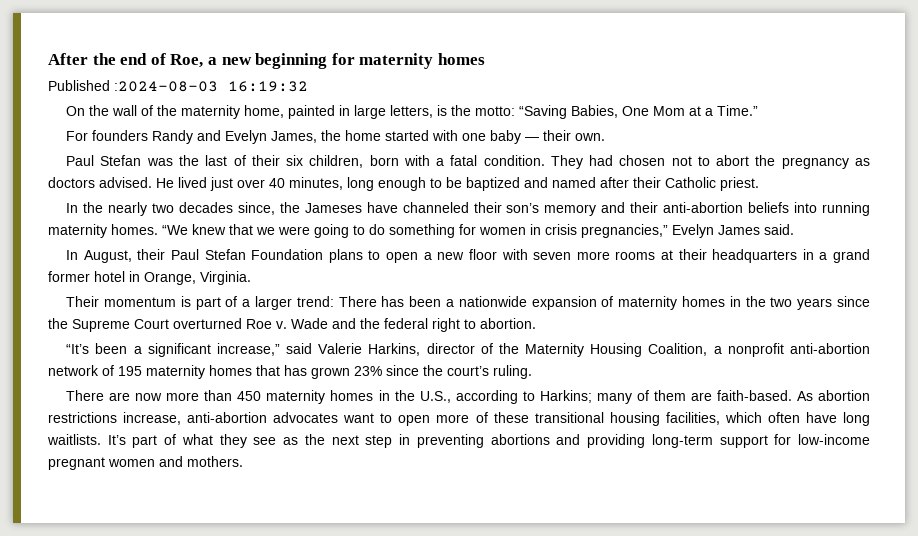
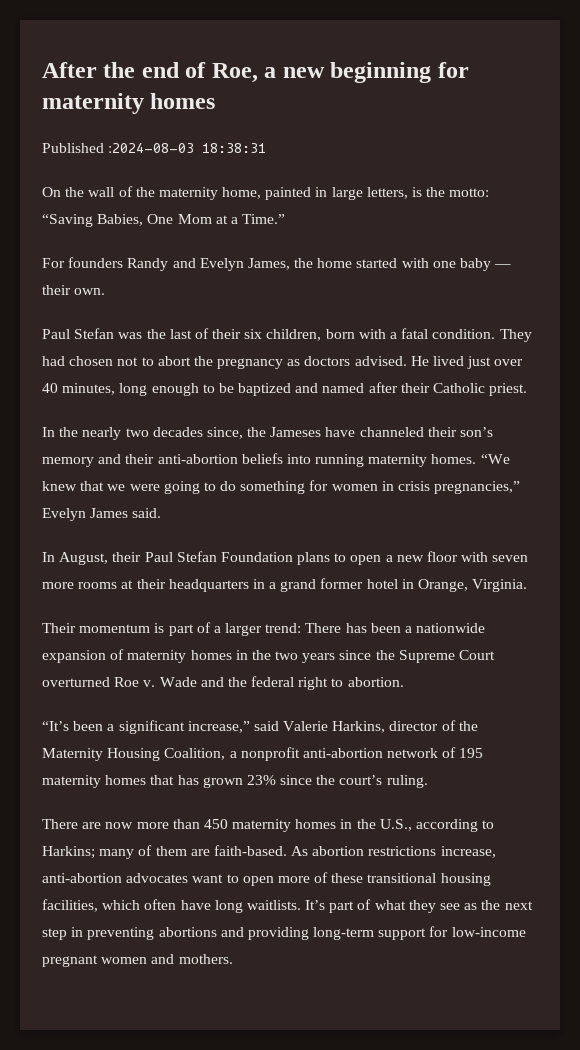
[228,81,308,92] 16:19:32 -> [202,143,267,153] 18:38:31

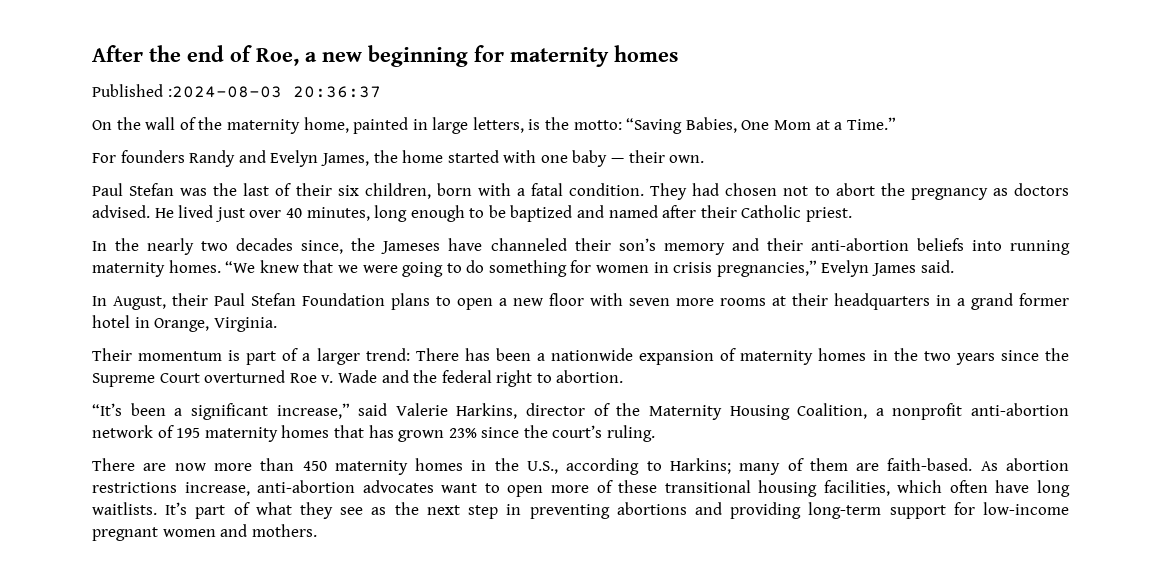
[202,143,267,153] 18:38:31 -> [292,86,381,98] 20:36:37

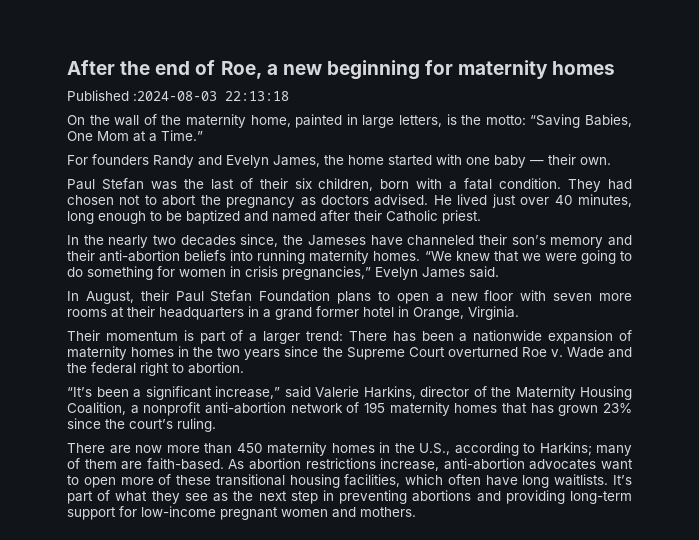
[292,86,381,98] 20:36:37 -> [225,91,289,101] 22:13:18

